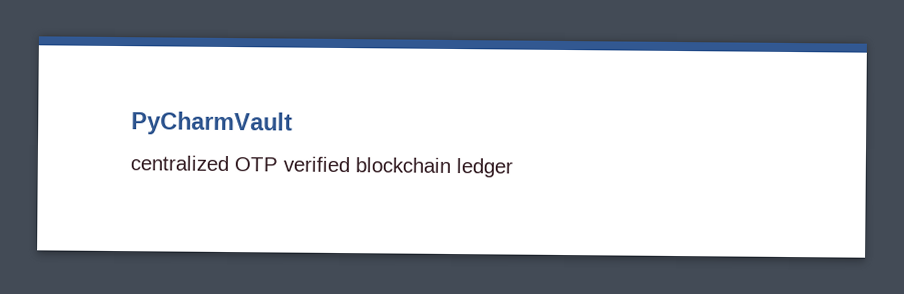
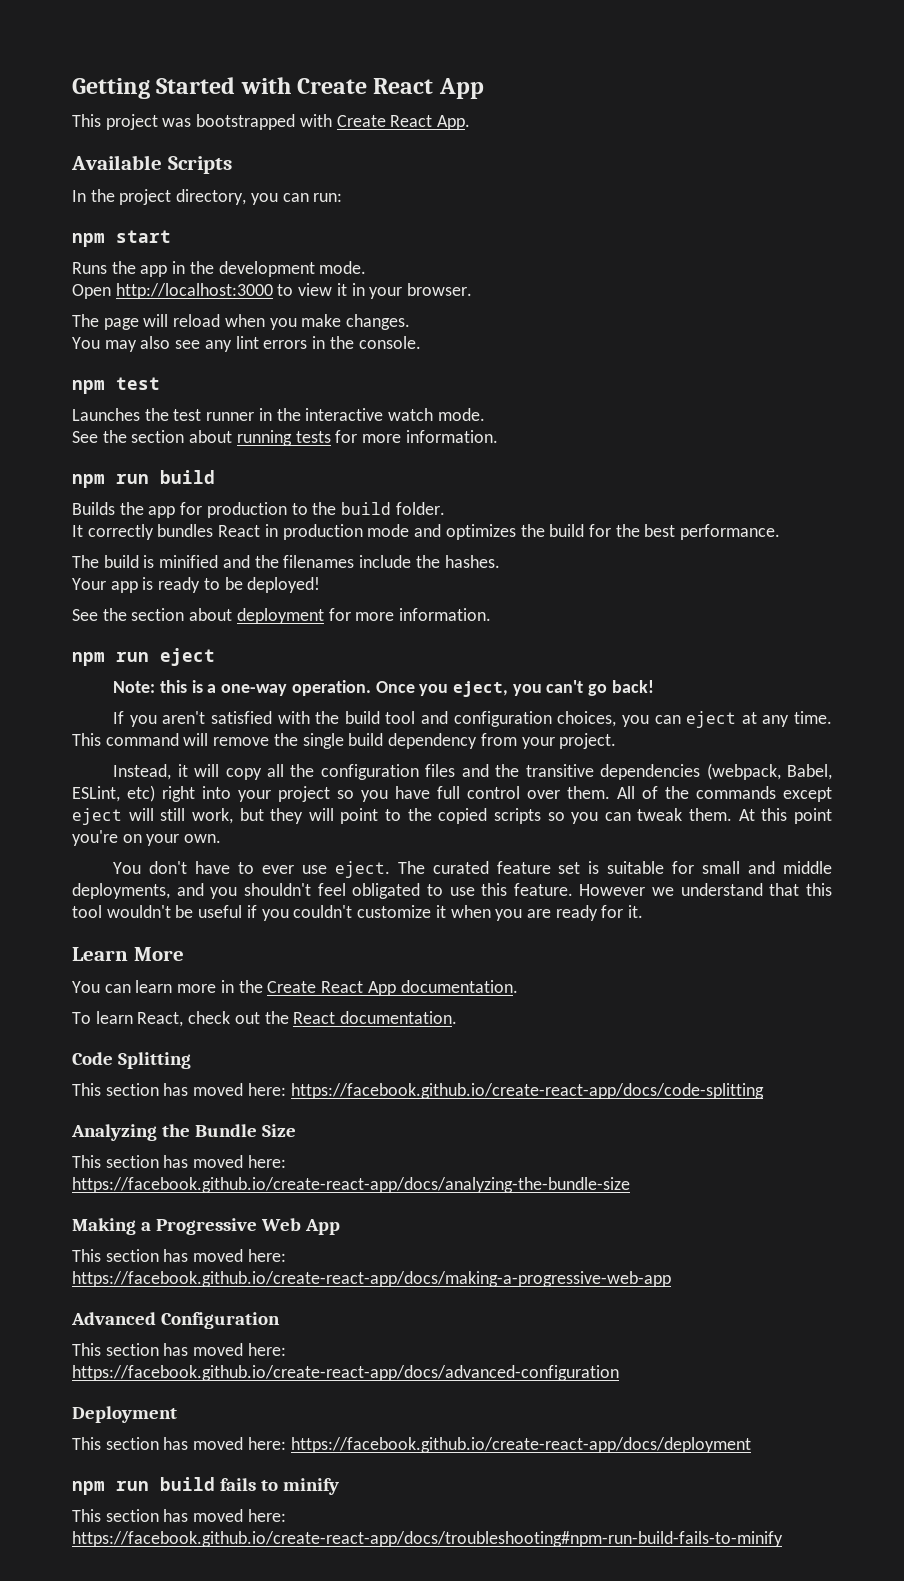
[131,111,293,136] [130,155,513,178] PyCharmVault // centralized OTP verified blockchain ledger -> [72,77,484,99] [72,114,471,130] [71,155,232,174] [72,189,343,205] [72,230,171,247] [72,261,367,277] [72,283,473,299] [72,314,411,330] [72,336,421,352] [72,377,160,394] [72,408,485,421] [72,430,498,446] [72,470,215,488] [72,502,445,518] [72,524,781,540] [72,555,500,568] [72,577,321,593] [72,608,492,624] [72,648,215,666] [113,680,654,697] [113,711,832,728] [72,733,617,749] [113,763,832,780] [72,785,832,802] [72,808,833,825] [72,830,222,846] [113,861,832,878] [72,883,832,899] [72,905,644,921] [72,947,184,961] [72,980,518,996] [72,1011,458,1027] [72,1052,191,1069] [72,1083,764,1099] [71,1124,296,1141] [72,1155,286,1168] [72,1177,630,1193] [72,1218,340,1235] [72,1249,286,1262] [72,1271,671,1287] [71,1312,280,1329] [72,1343,286,1356] [72,1365,619,1381] [72,1406,177,1423] [72,1437,751,1453] [72,1477,339,1495] [72,1509,286,1522] [72,1531,783,1547] Getting Started with Create React App // This project was bootstrapped with Create React App. // Available Scripts // In the project directory, you can run: // npm start // Runs the app in the development mode. // Open http://localhost:3000 to view it in your browser. // The page will reload when you make changes. // You may also see any lint errors in the console. // npm test // Launches the test runner in the interactive watch mode. // See the section about running tests for more information. // npm run build // Builds the app for production to the build folder. // It correctly bundles React in production mode and optimizes the build for the best performance. // The build is minified and the filenames include the hashes. // Your app is ready to be deployed! // See the section about deployment for more information. // npm run eject // Note: this is a one-way operation. Once you eject, you can't go back! // If you aren't satisfied with the build tool and configuration choices, you can eject at any time. This command will remove the single build dependency from your project. // Instead, it will copy all the configuration files and the transitive dependencies (webpack, Babel, ESLint, etc) right into your project so you have full control over them. All of the commands except eject will still work, but they will point to the copied scripts so you can tweak them. At this point you're on your own. // You don't have to ever use eject. The curated feature set is suitable for small and middle deployments, and you shouldn't feel obligated to use this feature. However we understand that this tool wouldn't be useful if you couldn't customize it when you are ready for it. // Learn More // You can learn more in the Create React App documentation. // To learn React, check out the React documentation. // Code Splitting // This section has moved here: https://facebook.github.io/create-react-app/docs/code-splitting // Analyzing the Bundle Size // This section has moved here: https://facebook.github.io/create-react-app/docs/analyzing-the-bundle-size // Making a Progressive Web App // This section has moved here: https://facebook.github.io/create-react-app/docs/making-a-progressive-web-app // Advanced Configuration // This section has moved here: https://facebook.github.io/create-react-app/docs/advanced-configuration // Deployment // This section has moved here: https://facebook.github.io/create-react-app/docs/deployment // npm run build fails to minify // This section has moved here: https://facebook.github.io/create-react-app/docs/troubleshooting#npm-run-build-fails-to-minify

